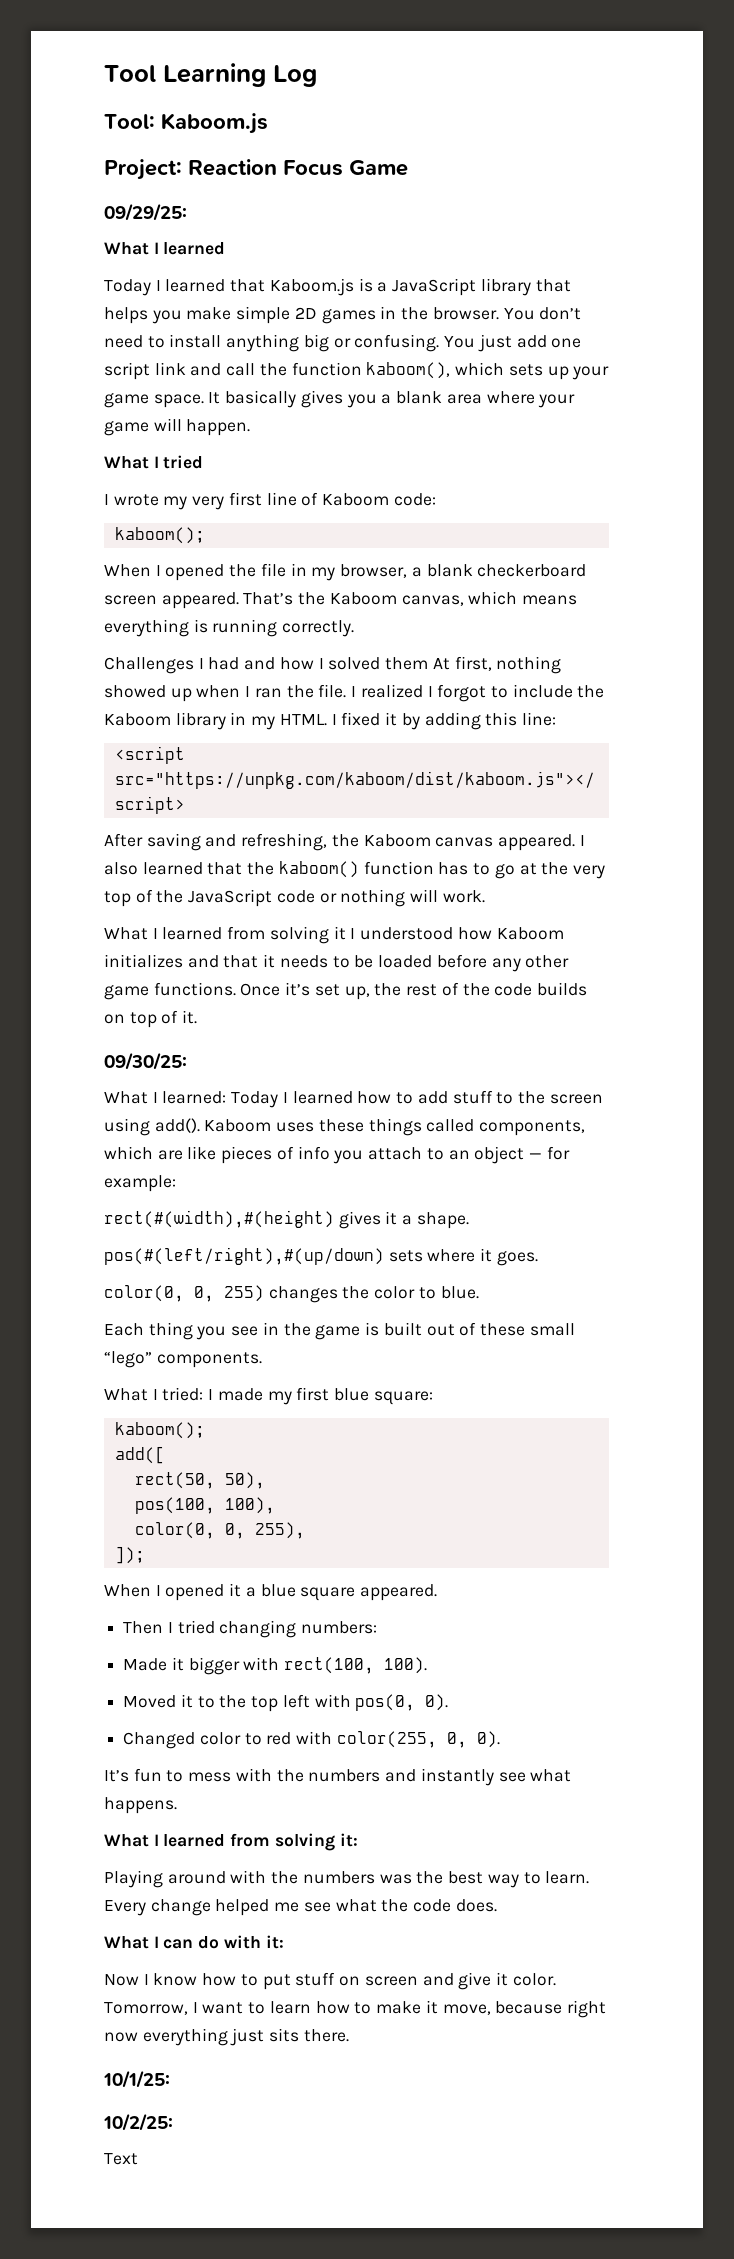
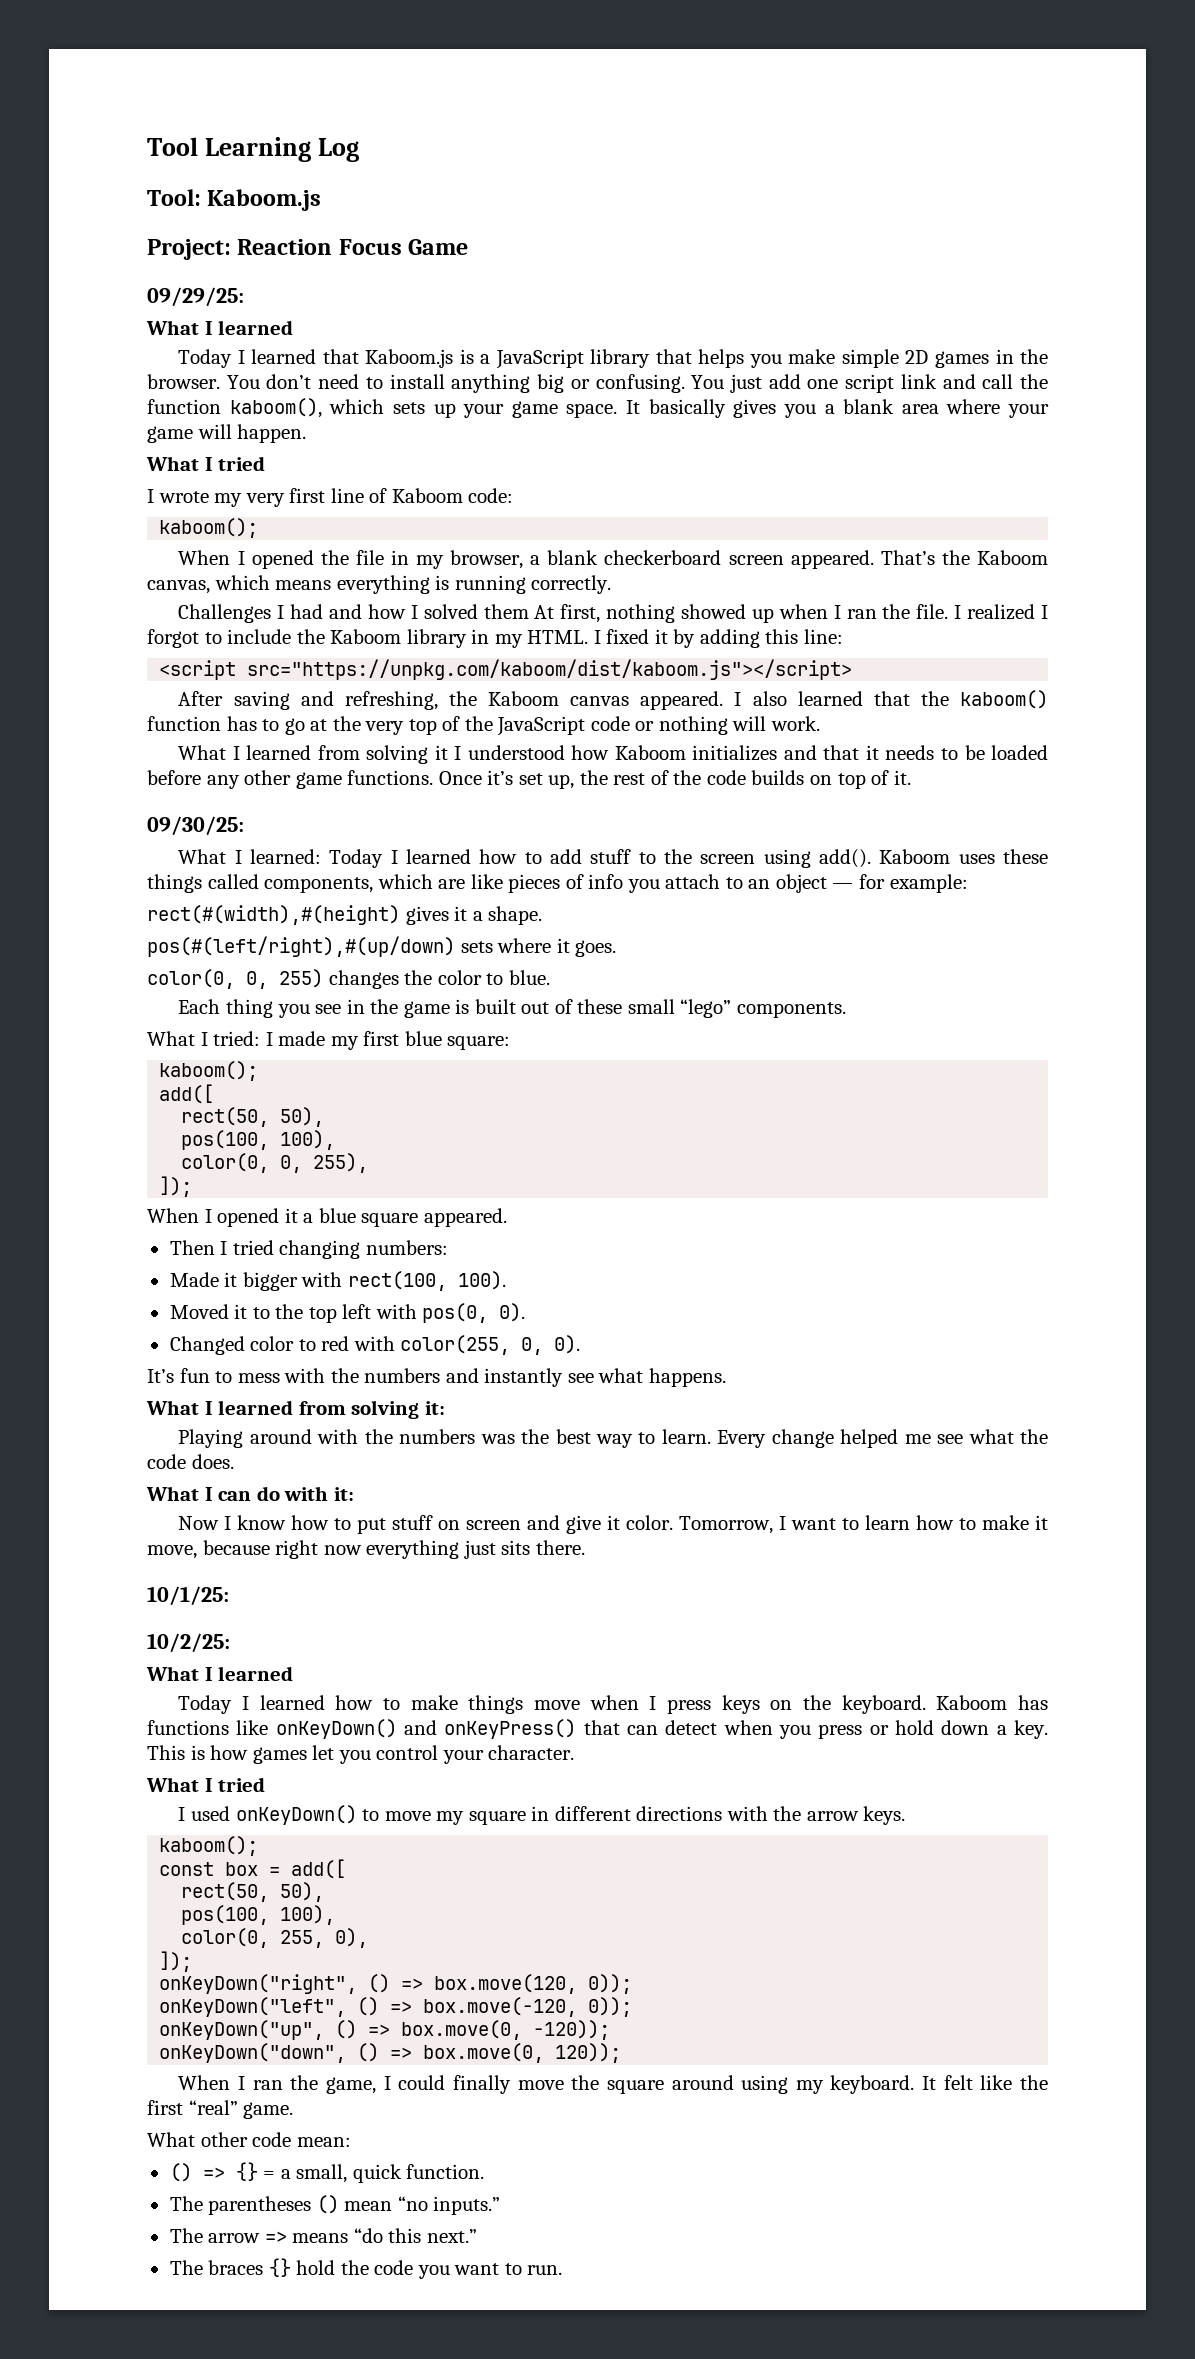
[104,2153,138,2165] Text -> [146,1666,294,1681] [178,1695,1048,1714] [147,1719,1049,1739] [147,1745,575,1764] [146,1777,266,1792] [178,1805,906,1825] [159,1836,259,1856] [159,1859,347,1879] [181,1882,325,1902] [181,1905,336,1925] [181,1928,369,1948] [159,1951,193,1972] [159,1974,633,1994] [159,1997,633,2017] [159,2020,611,2040] [159,2043,622,2063] [178,2075,1049,2094] [147,2100,294,2119] [147,2132,351,2147] [169,2162,485,2183] [169,2195,501,2215] [169,2228,477,2243] [169,2258,563,2279] What I learned // Today I learned how to make things move when I press keys on the keyboard. Kaboom has functions like onKeyDown() and onKeyPress() that can detect when you press or hold down a key. This is how games let you control your character. // What I tried // I used onKeyDown() to move my square in different directions with the arrow keys. // kaboom(); // const box = add([ // rect(50, 50), // pos(100, 100), // color(0, 255, 0), // ]); // onKeyDown("right", () => box.move(120, 0)); // onKeyDown("left", () => box.move(-120, 0)); // onKeyDown("up", () => box.move(0, -120)); // onKeyDown("down", () => box.move(0, 120)); // When I ran the game, I could finally move the square around using my keyboard. It felt like the first “real” game. // What other code mean: // () => {} = a small, quick function. // The parentheses () mean “no inputs.” // The arrow => means “do this next.” // The braces {} hold the code you want to run.

